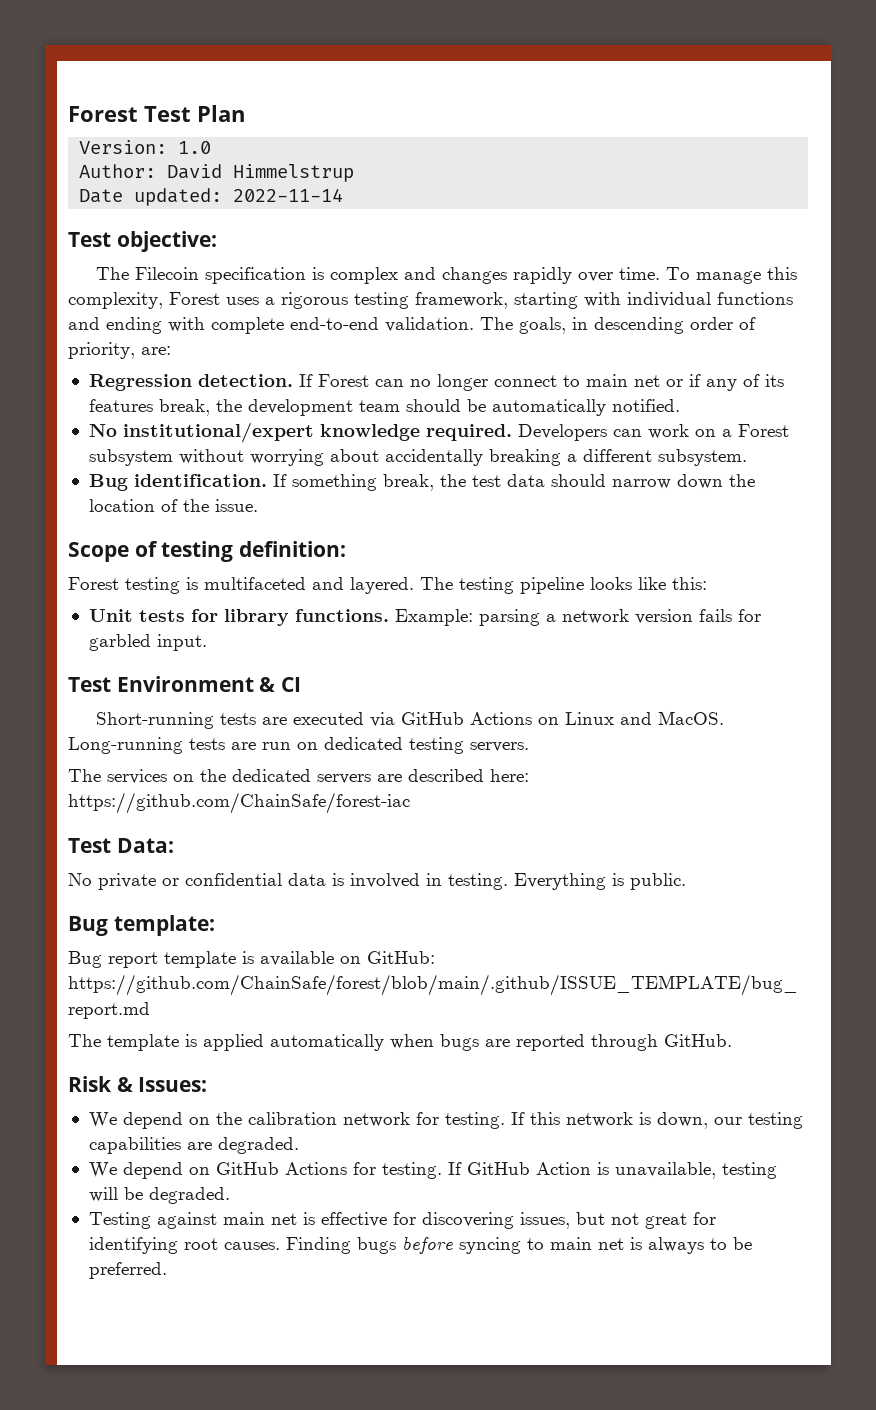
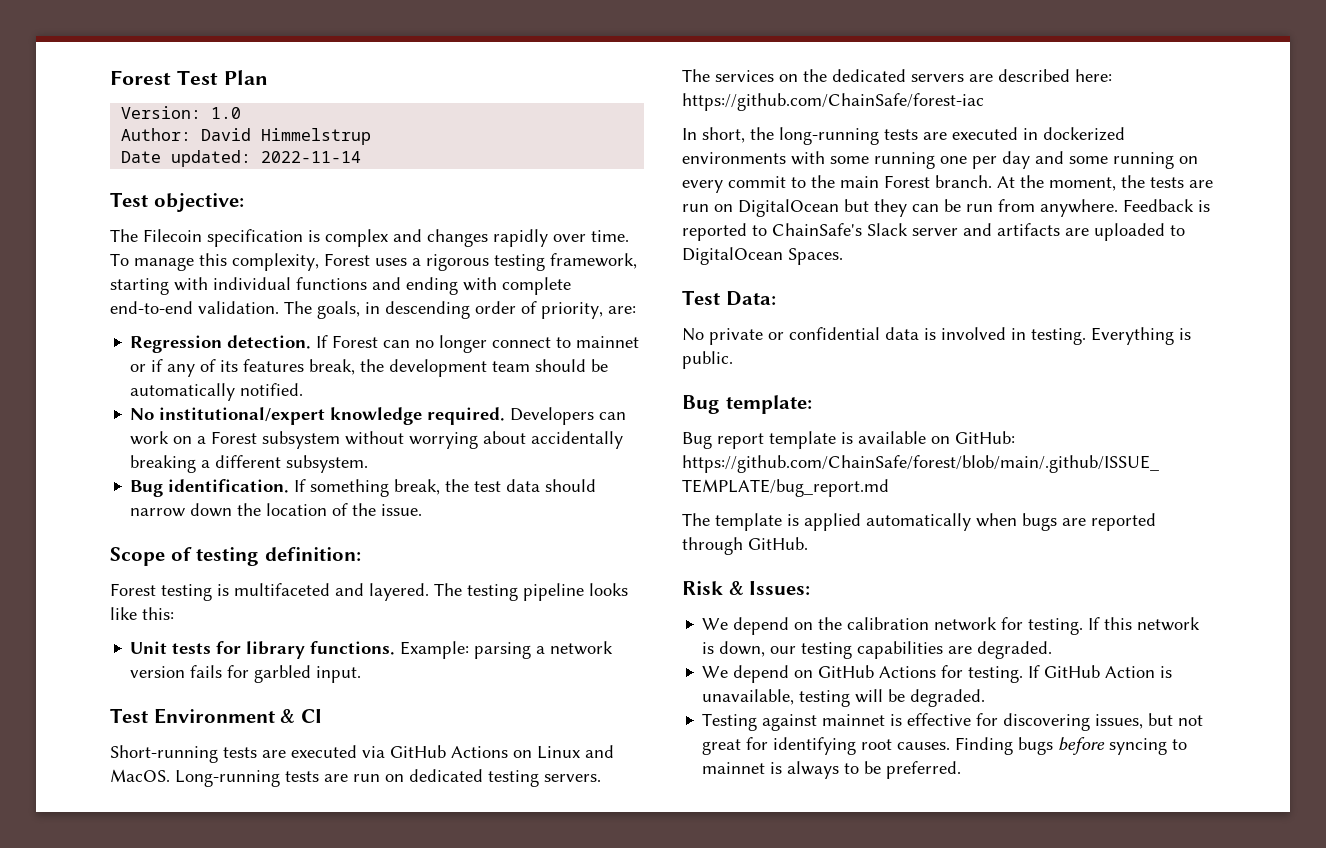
[585,374,660,387] main net -> [576,336,640,348] mainnet
(410, 803) none -> [682,127,1125,145] [682,151,1198,169] [682,175,1213,193] [682,199,1210,217] [682,223,1185,241] [682,247,843,265] // In short, the long-running tests are executed in dockerized environments with some running one per day and some running on every commit to the main Forest branch. At the moment, the tests are run on DigitalOcean but they can be run from anywhere. Feedback is reported to ChainSafe's Slack server and artifacts are uploaded to DigitalOcean Spaces.
[222,1212,297,1225] main net -> [822,714,886,726] mainnet
[549,1237,624,1250] main net -> [702,762,766,774] mainnet

